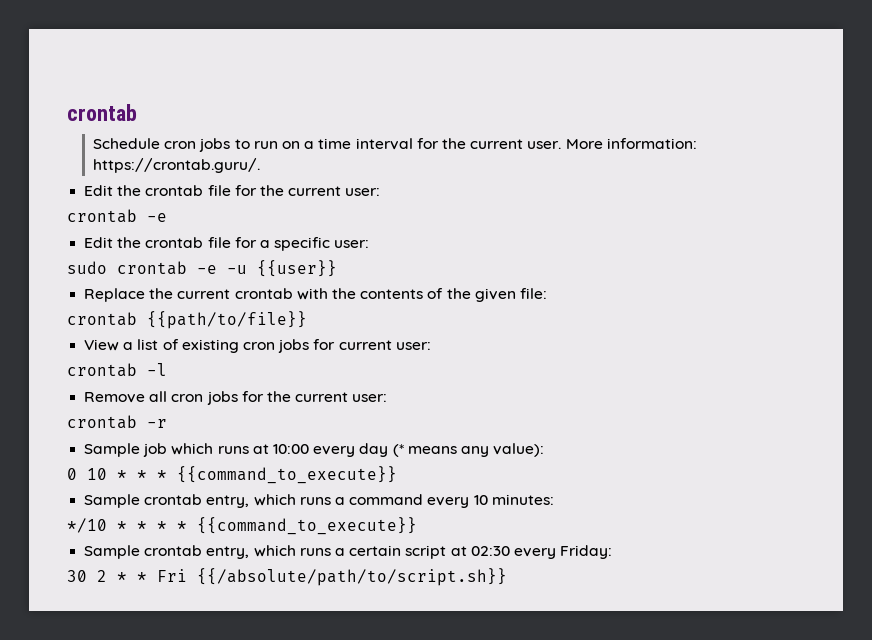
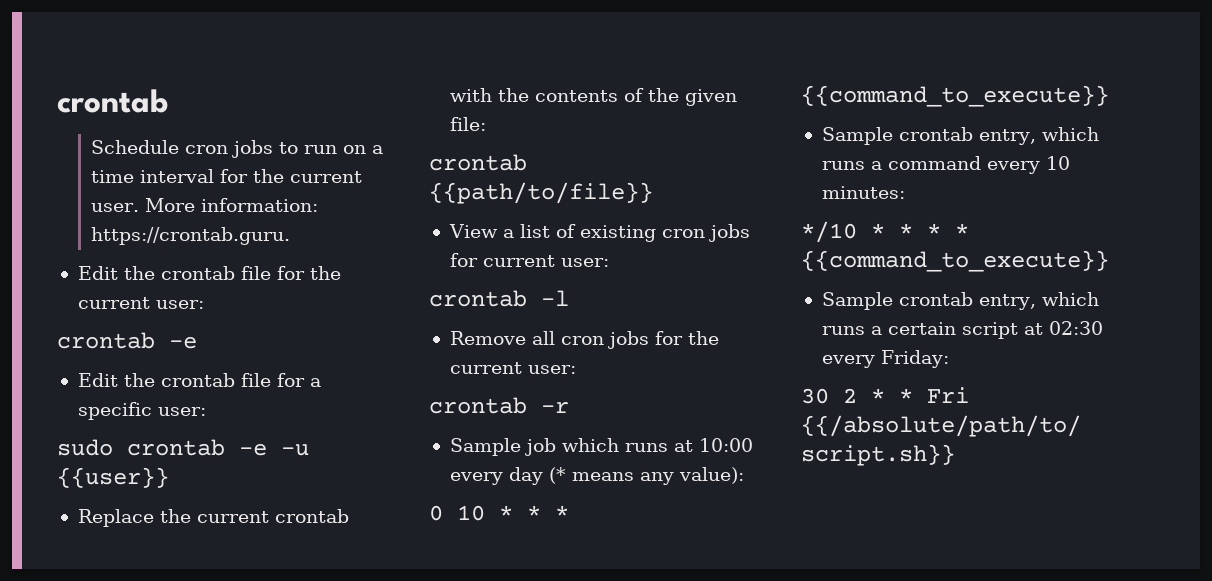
[93,158,261,173] https://crontab.guru/. -> [91,227,291,245] https://crontab.guru.

